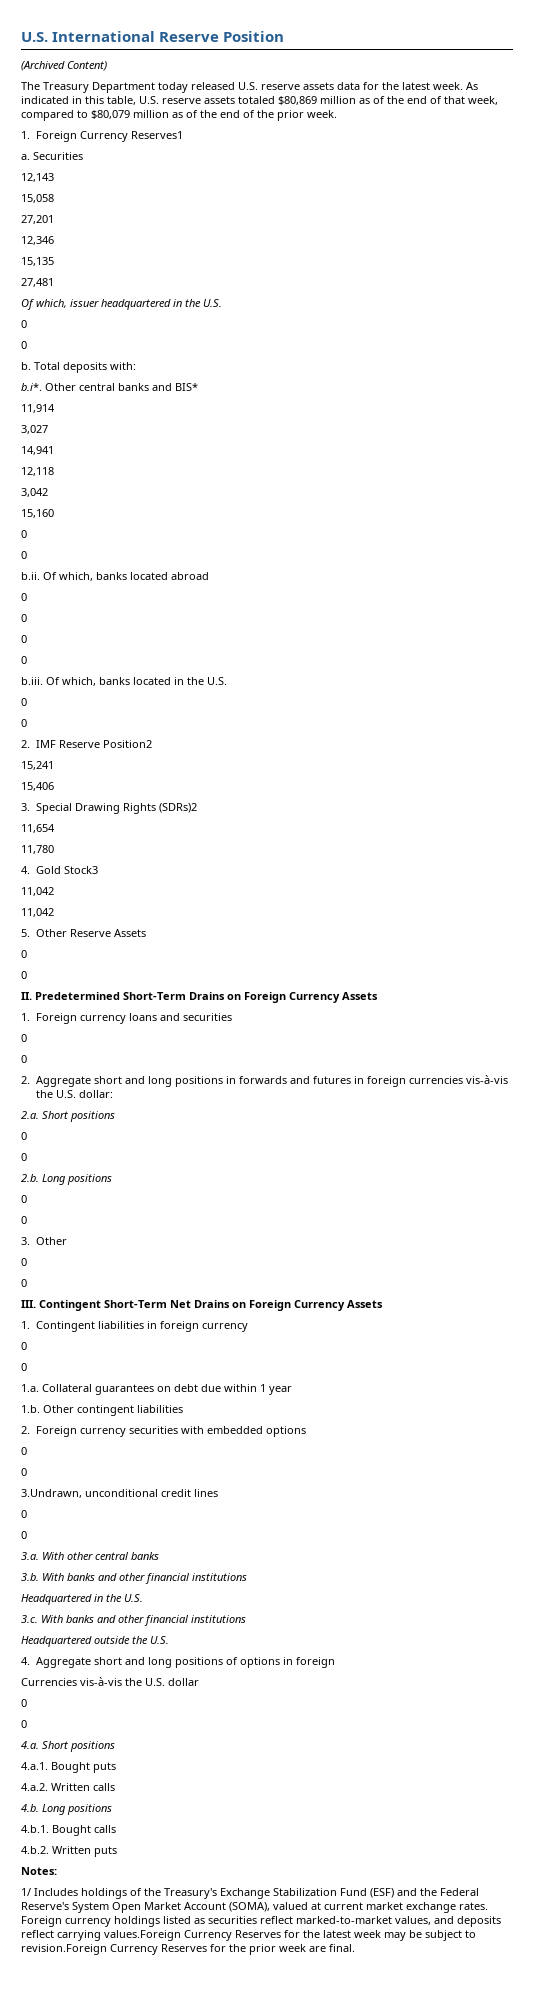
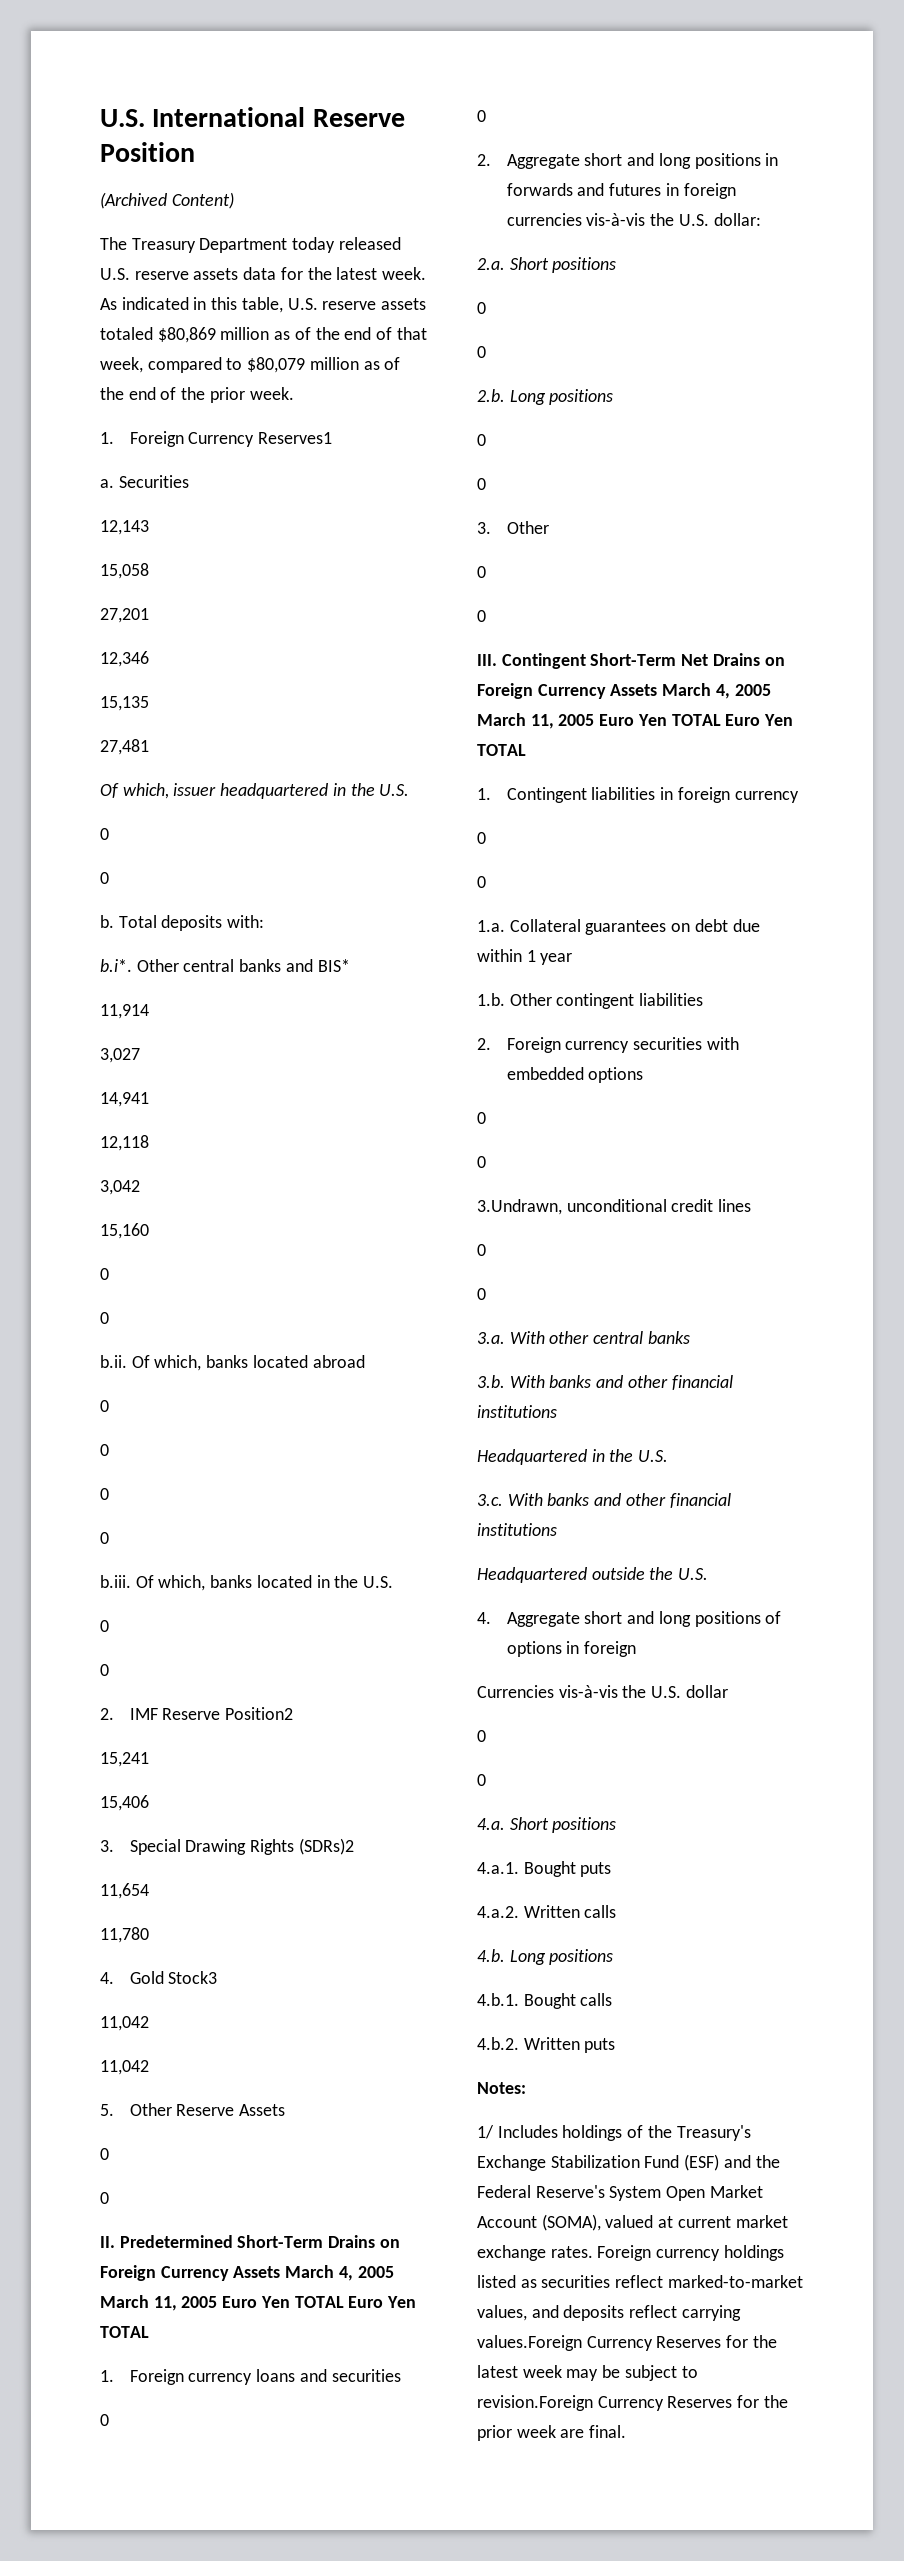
(378, 996) none -> [285,2265,394,2281] [100,2295,417,2311] [100,2326,149,2338] March 4, 2005 March 11, 2005 Euro Yen TOTAL Euro Yen TOTAL
(383, 1304) none -> [662,683,771,699] [477,713,794,729] [477,744,526,756] March 4, 2005 March 11, 2005 Euro Yen TOTAL Euro Yen TOTAL

